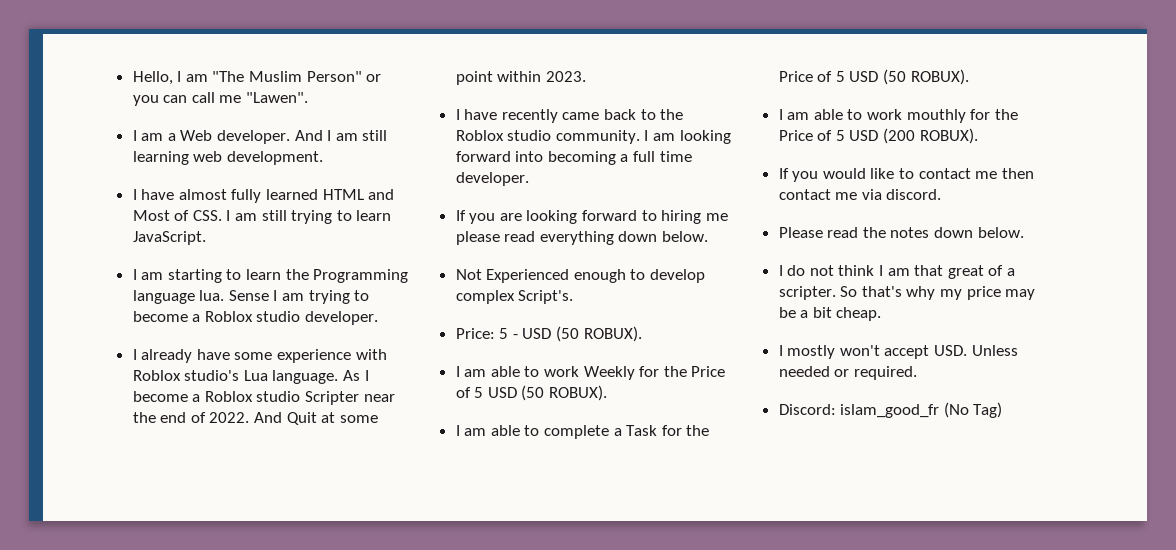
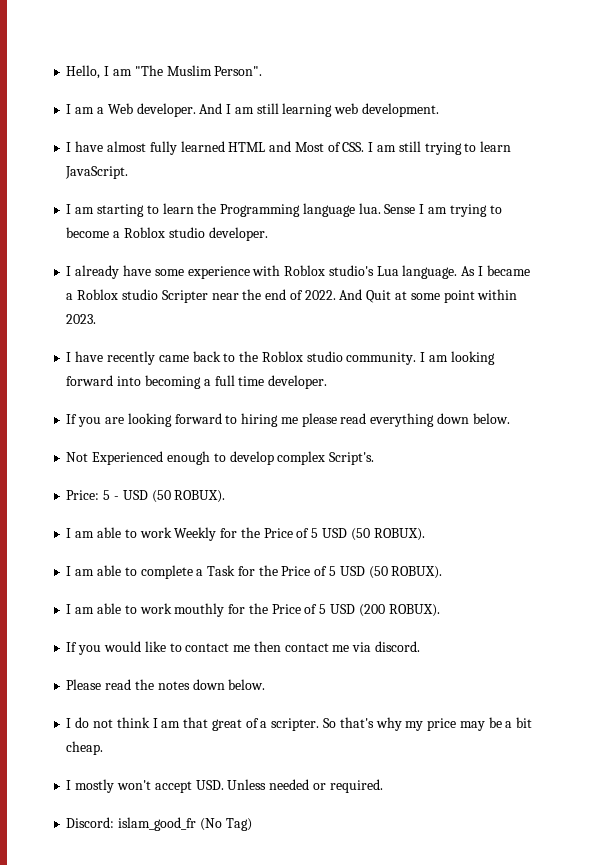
[306,71,382,82] [132,92,309,106] Person" or you can call me "Lawen". -> [214,66,263,76] Person".
[132,391,188,402] become -> [486,265,530,276] became

